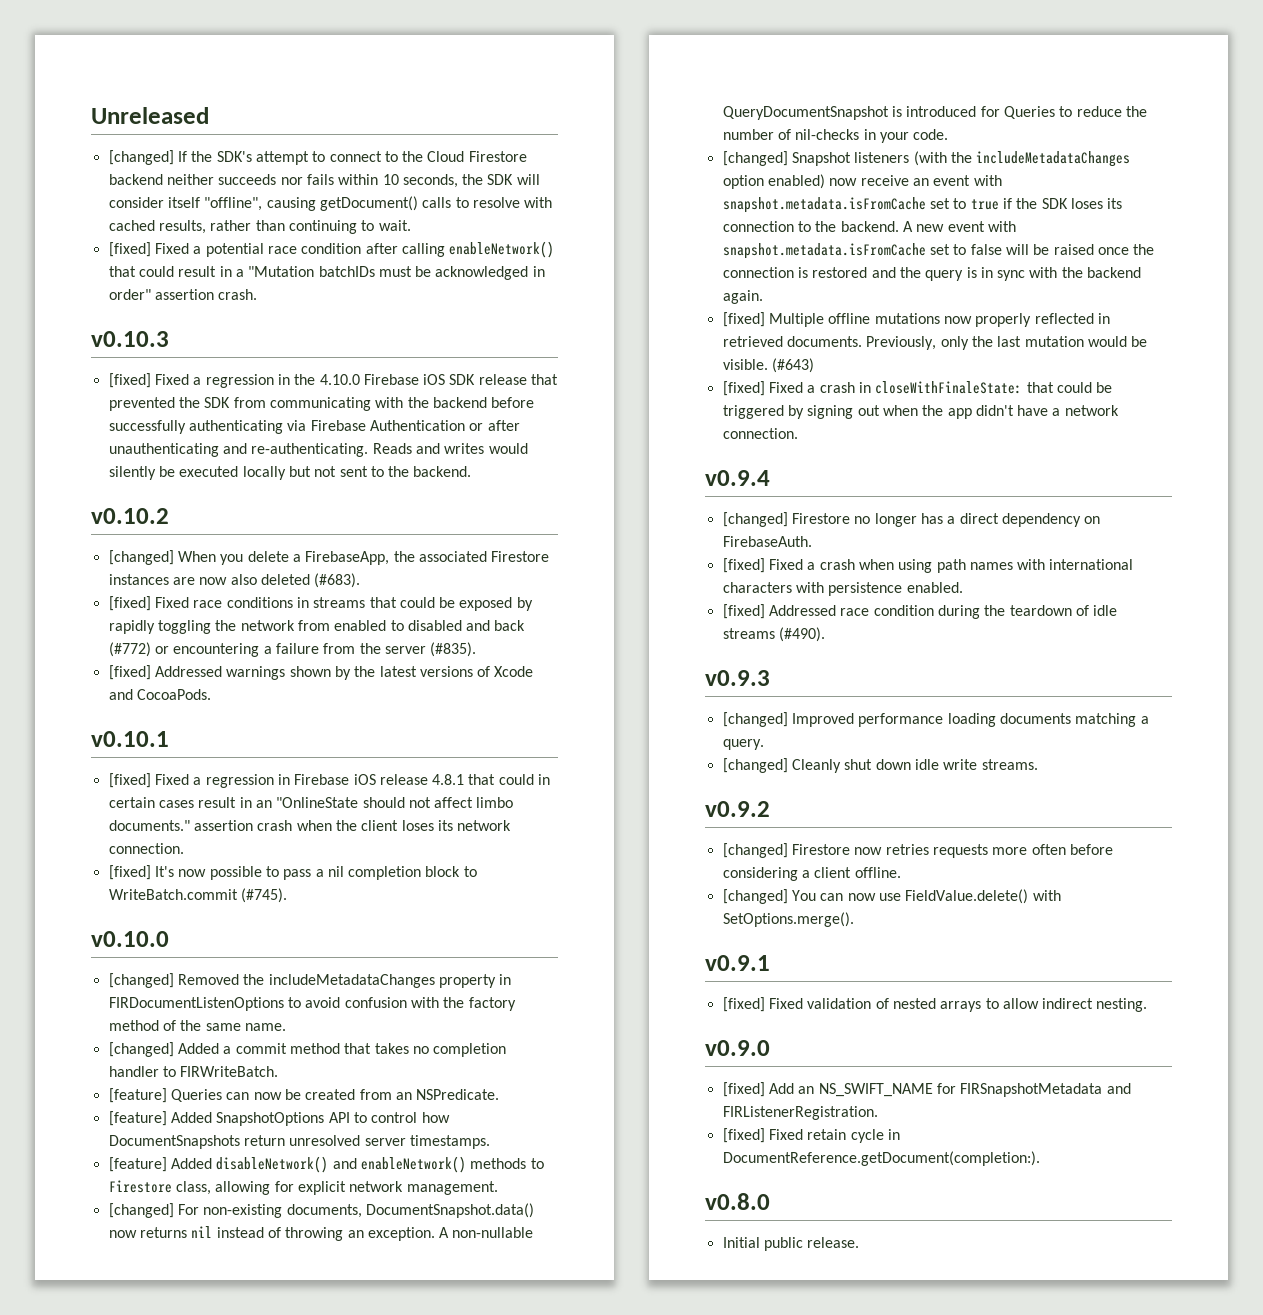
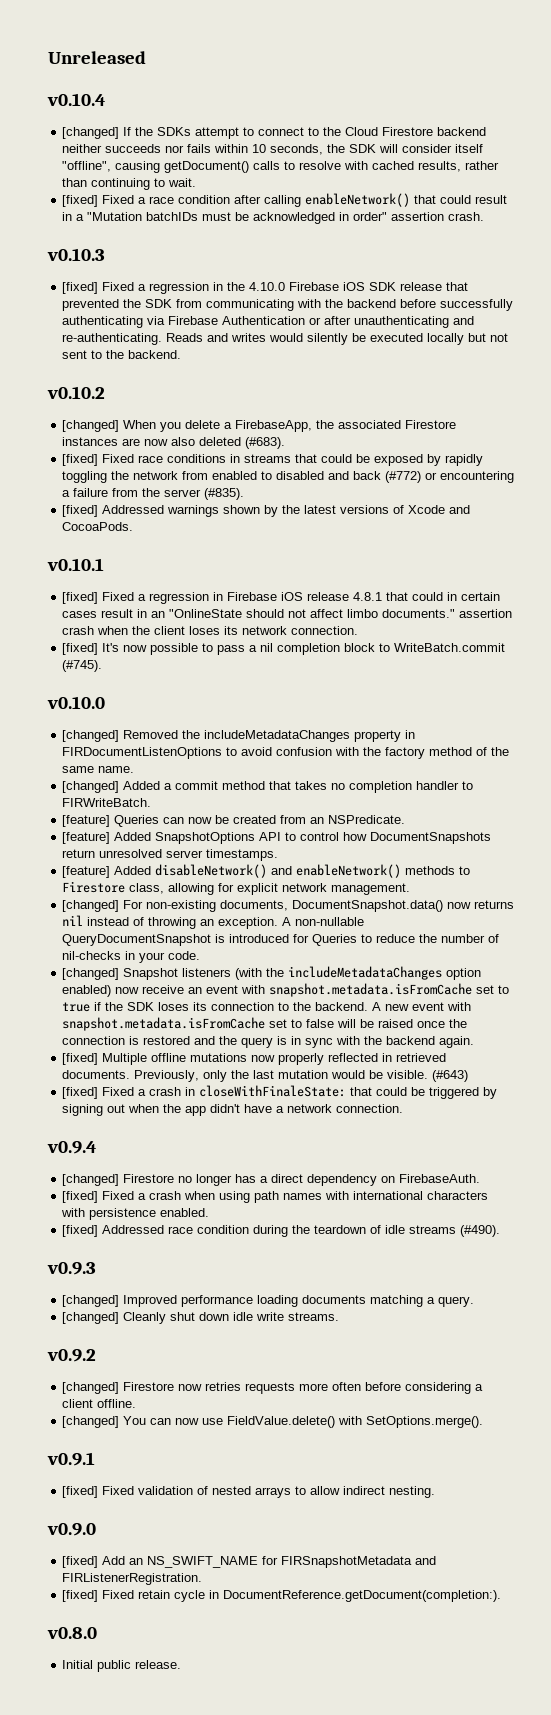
(209, 115) none -> [47,93,106,106] // v0.10.4
[216,151,252,162] SDK's -> [157,127,192,136] SDKs
[205,243,264,257] potential -> (147, 200) none

